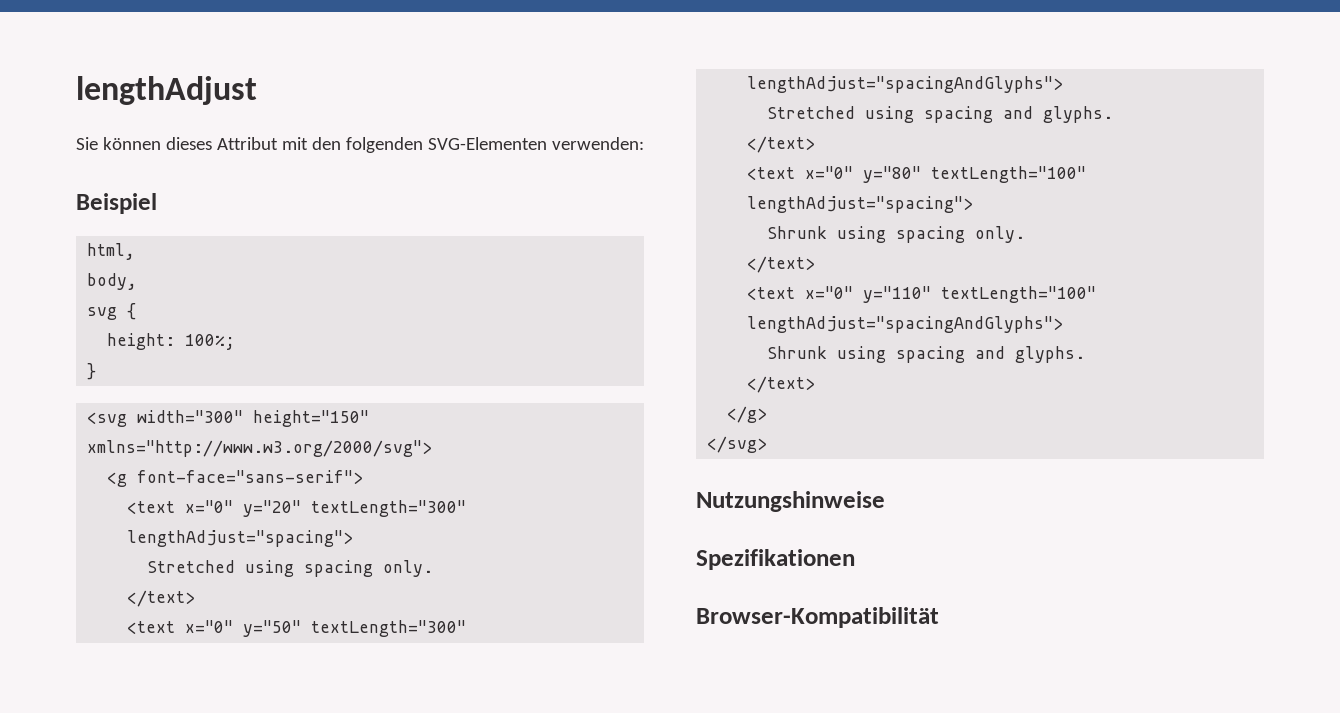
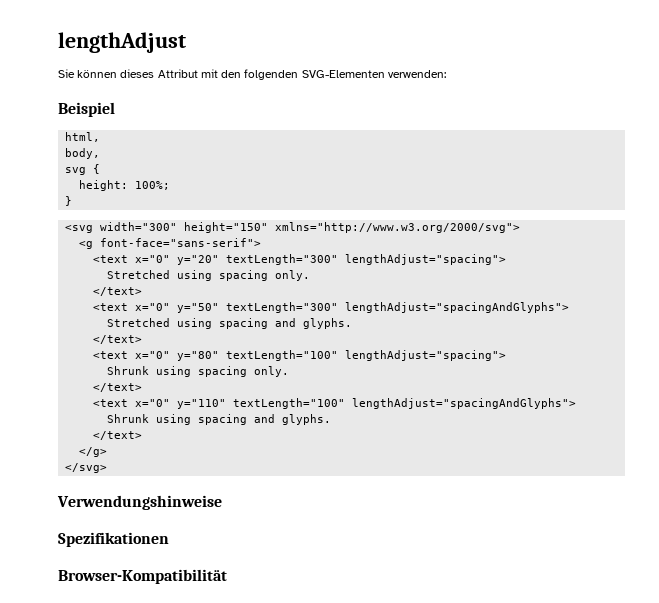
[696,491,885,512] Nutzungshinweise -> [57,495,222,510] Verwendungshinweise

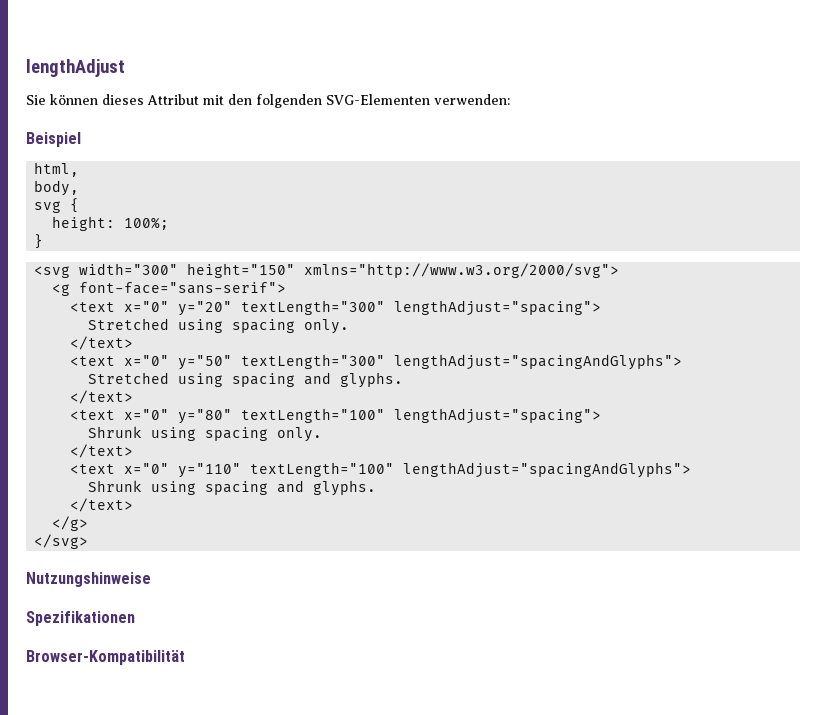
[57,495,222,510] Verwendungshinweise -> [26,572,151,587] Nutzungshinweise

